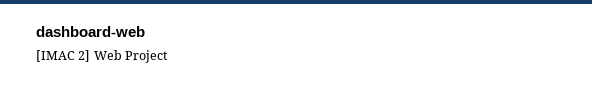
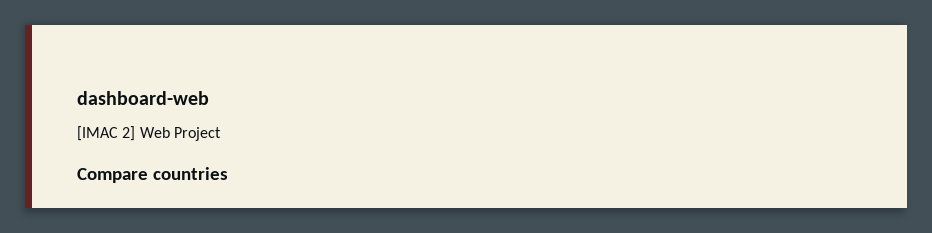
(169, 56) none -> [77,167,228,183] // Compare countries

